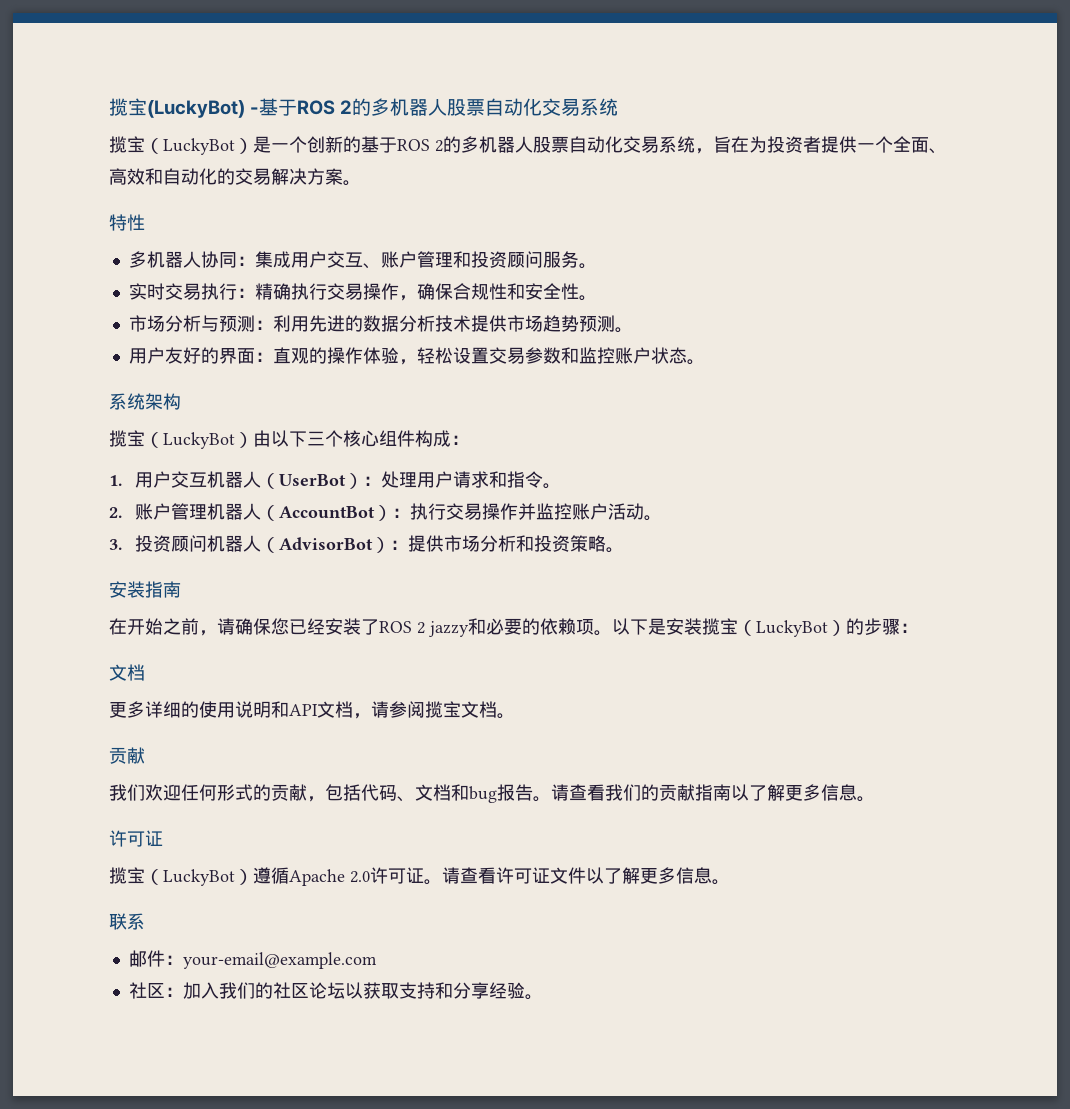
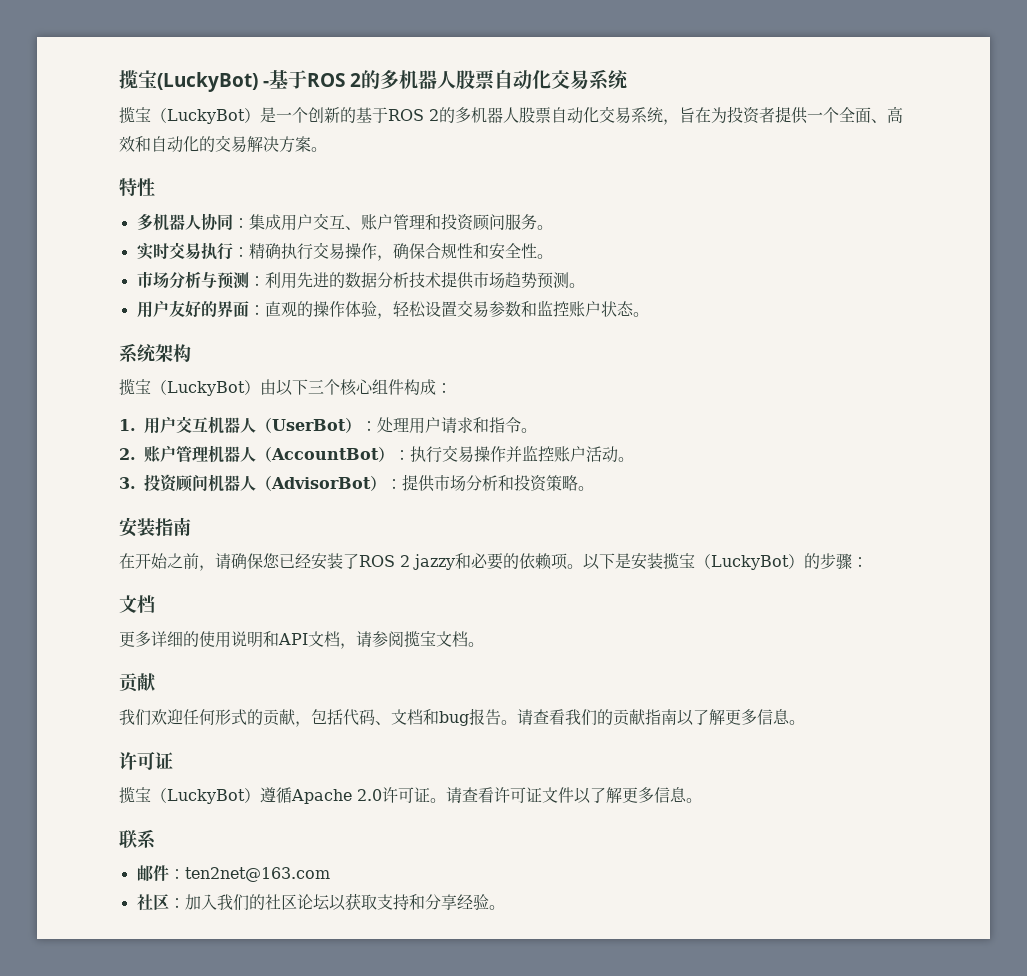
[182,952,377,969] your-email@example.com -> [184,867,330,882] ten2net@163.com

